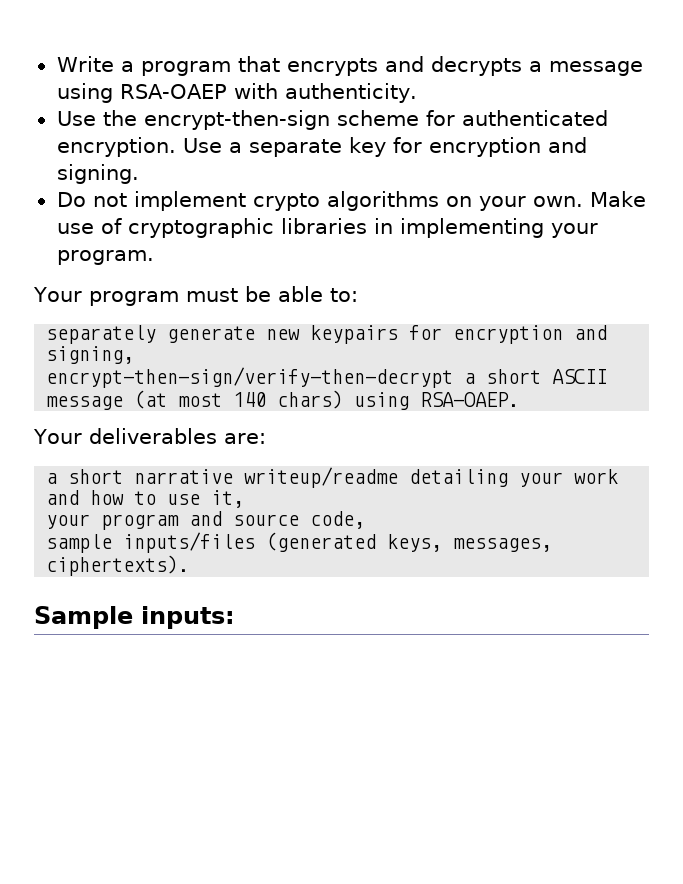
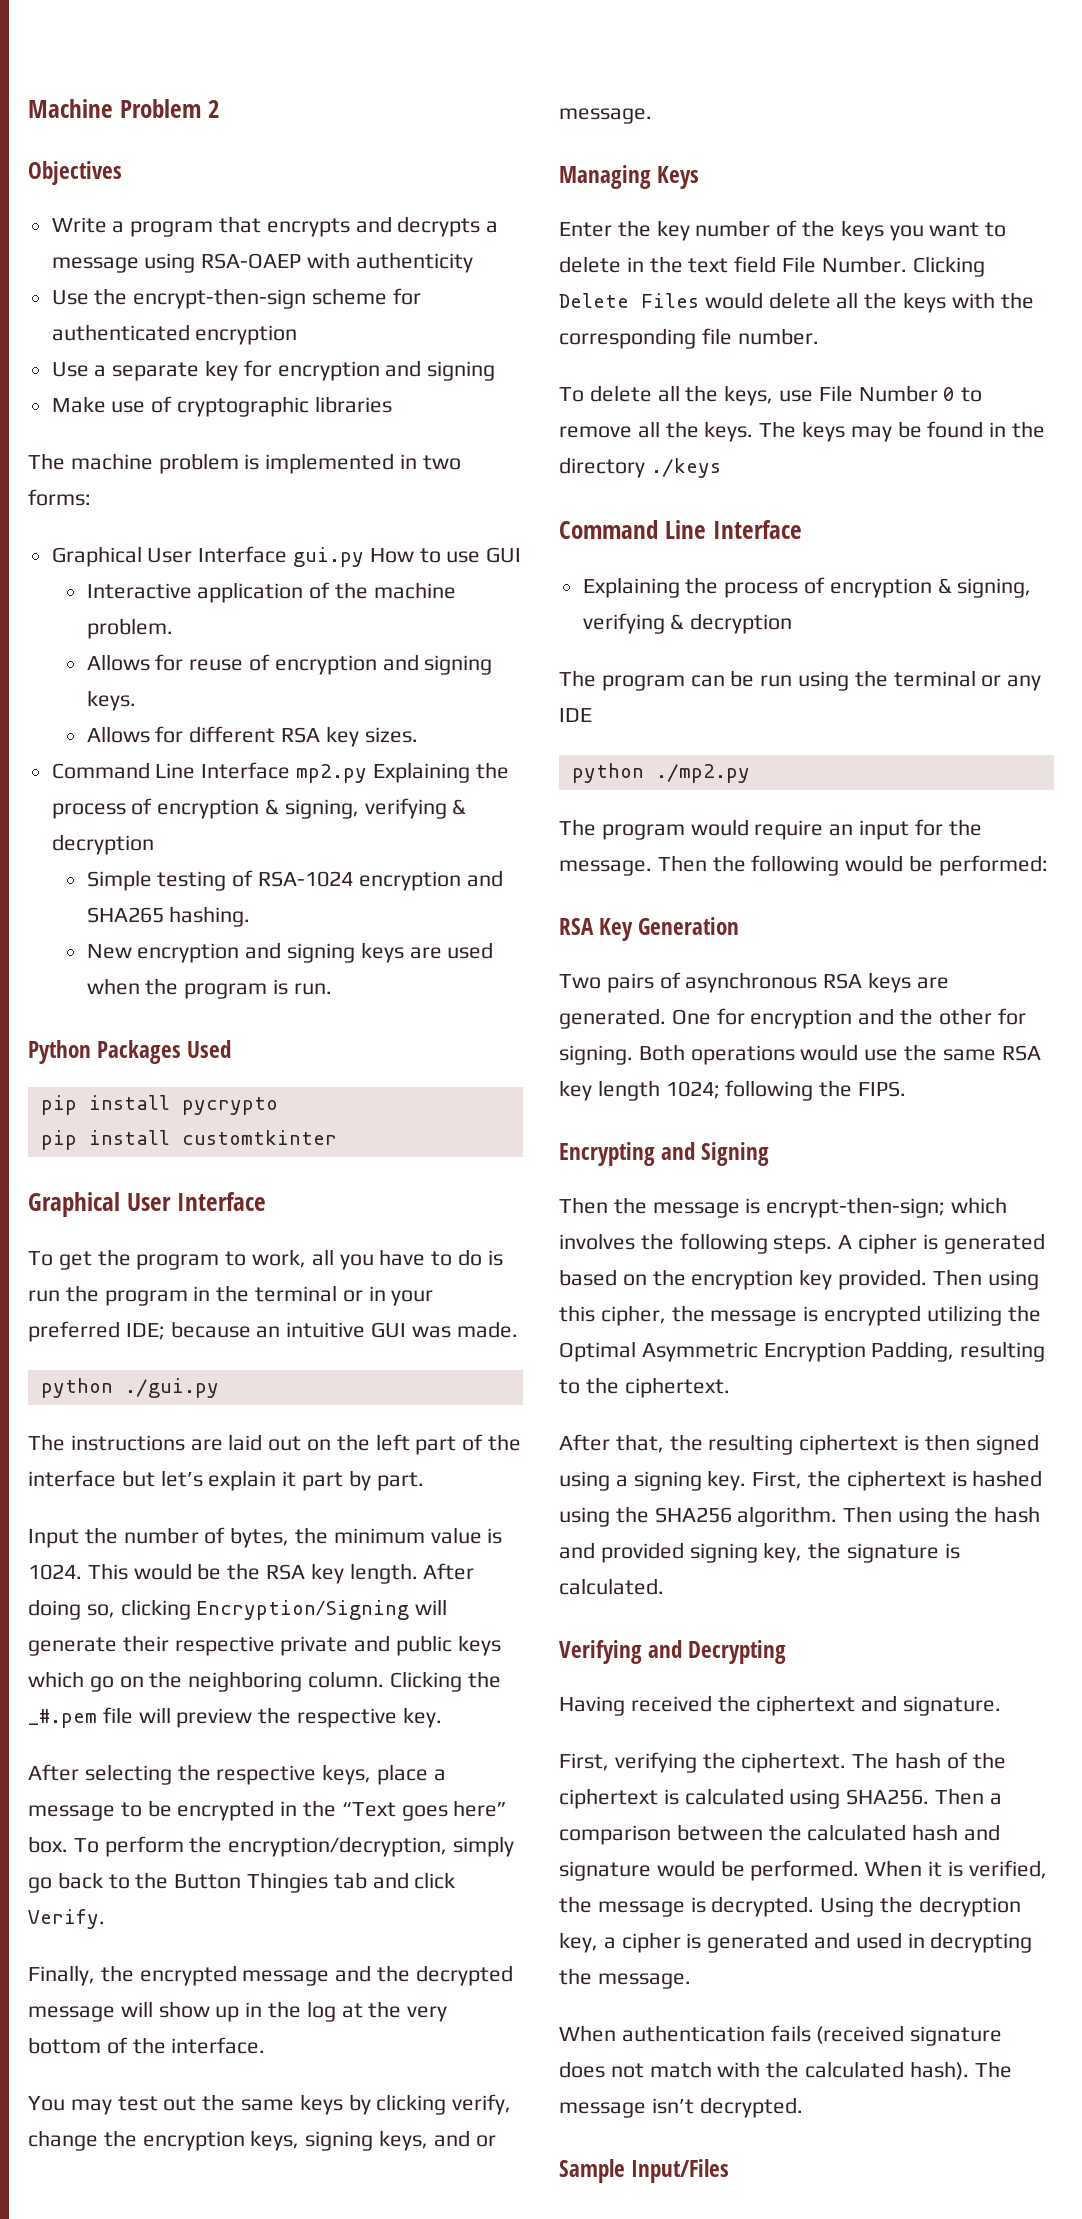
(56, 64) none -> [28,99,220,118] [28,161,122,185] Machine Problem 2 // Objectives //
[284,83,417,103] authenticity. -> [355,252,473,273] authenticity
[56,137,176,157] encryption. -> [195,325,298,345] encryption //
[56,164,139,184] [56,191,583,211] signing. // Do not implement crypto algorithms on your own. -> [427,361,496,381] signing //
[373,218,598,238] [56,250,154,265] [33,286,358,306] [46,325,608,344] [46,346,135,364] [46,367,608,388] [46,390,520,410] [33,428,266,444] [46,467,619,488] [46,490,245,508] [46,511,366,530] [46,532,553,553] [46,555,190,576] in implementing your program. // Your program must be able to: // separately generate new keypairs for encryption and signing, // encrypt-then-sign/verify-then-decrypt a short ASCII message (at most 140 chars) using RSA-OAEP. // Your deliverables are: // a short narrative writeup/readme detailing your work and how to use it, // your program and source code, // sample inputs/files (generated keys, messages, ciphertexts). -> [28,453,461,474] [28,489,91,506] [51,546,522,567] [86,582,456,603] [86,618,173,639] [86,654,493,675] [86,690,136,711] [86,726,418,747] [51,762,509,783] [51,798,467,819] [51,834,154,855] [86,870,503,891] [86,906,251,927] [86,942,494,963] [86,978,332,999] [28,1040,232,1064] [40,1095,278,1115] [40,1130,337,1150] [28,1192,266,1217] [28,1249,503,1270] [28,1285,434,1306] [28,1321,518,1342] [40,1378,219,1398] [28,1434,522,1455] [28,1470,424,1491] [28,1527,503,1548] [28,1563,475,1584] [28,1599,448,1620] [28,1635,501,1656] [28,1671,501,1692] [28,1707,442,1728] [28,1764,446,1785] [28,1800,508,1821] [28,1836,515,1857] [28,1872,456,1893] [28,1909,105,1929] [28,1965,513,1986] [28,2001,448,2022] [28,2037,266,2054] [28,2094,512,2115] [28,2130,496,2151] [559,108,652,124] [559,165,700,189] [559,220,1007,241] [559,256,985,277] [559,292,1034,313] [559,328,819,349] [559,385,983,406] [559,421,1046,442] [559,457,721,478] [559,520,802,539] [582,577,1032,598] [582,613,793,634] [559,670,1042,691] [559,708,592,722] [571,763,750,783] [559,819,982,840] [559,855,1048,876] [559,917,740,941] [559,972,949,993] [559,1008,1026,1029] [559,1044,1041,1065] [559,1080,907,1101] [559,1142,770,1166] [559,1197,1008,1218] [559,1233,1045,1254] [559,1269,1039,1290] [559,1305,1041,1326] [559,1341,1046,1362] [559,1377,730,1398] [559,1434,1039,1455] [559,1470,1043,1491] [559,1506,1040,1527] [559,1542,960,1563] [559,1578,664,1595] [559,1640,787,1664] [559,1695,1002,1716] [559,1752,1006,1773] [559,1788,1002,1809] [559,1824,1001,1845] [559,1860,1047,1881] [559,1896,1021,1917] [559,1932,1033,1953] [559,1968,691,1989] [559,2025,1003,2046] [559,2061,1012,2080] [559,2097,803,2118] // The machine problem is implemented in two forms: // Graphical User Interface gui.py How to use GUI // Interactive application of the machine problem. // Allows for reuse of encryption and signing keys. // Allows for different RSA key sizes. // Command Line Interface mp2.py Explaining the process of encryption & signing, verifying & decryption // Simple testing of RSA-1024 encryption and SHA265 hashing. // New encryption and signing keys are used when the program is run. // Python Packages Used // pip install pycrypto // pip install customtkinter // Graphical User Interface // To get the program to work, all you have to do is run the program in the terminal or in your preferred IDE; because an intuitive GUI was made. // python ./gui.py // The instructions are laid out on the left part of the interface but let’s explain it part by part. // Input the number of bytes, the minimum value is 1024. This would be the RSA key length. After doing so, clicking Encryption/Signing will generate their respective private and public keys which go on the neighboring column. Clicking the _#.pem file will preview the respective key. // After selecting the respective keys, place a message to be encrypted in the “Text goes here” box. To perform the encryption/decryption, simply go back to the Button Thingies tab and click Verify. // Finally, the encrypted message and the decrypted message will show up in the log at the very bottom of the interface. // You may test out the same keys by clicking verify, change the encryption keys, signing keys, and or message. // Managing Keys // Enter the key number of the keys you want to delete in the text field File Number. Clicking Delete Files would delete all the keys with the corresponding file number. // To delete all the keys, use File Number 0 to remove all the keys. The keys may be found in the directory ./keys // Command Line Interface // Explaining the process of encryption & signing, verifying & decryption // The program can be run using the terminal or any IDE // python ./mp2.py // The program would require an input for the message. Then the following would be performed: // RSA Key Generation // Two pairs of asynchronous RSA keys are generated. One for encryption and the other for signing. Both operations would use the same RSA key length 1024; following the FIPS. // Encrypting and Signing // Then the message is encrypt-then-sign; which involves the following steps. A cipher is generated based on the encryption key provided. Then using this cipher, the message is encrypted utilizing the Optimal Asymmetric Encryption Padding, resulting to the ciphertext. // After that, the resulting ciphertext is then signed using a signing key. First, the ciphertext is hashed using the SHA256 algorithm. Then using the hash and provided signing key, the signature is calculated. // Verifying and Decrypting // Having received the ciphertext and signature. // First, verifying the ciphertext. The hash of the ciphertext is calculated using SHA256. Then a comparison between the calculated hash and signature would be performed. When it is verified, the message is decrypted. Using the decryption key, a cipher is generated and used in decrypting the message. // When authentication fails (received signature does not match with the calculated hash). The message isn’t decrypted.
[141,606,235,629] inputs: -> [631,2159,730,2183] Input/Files

